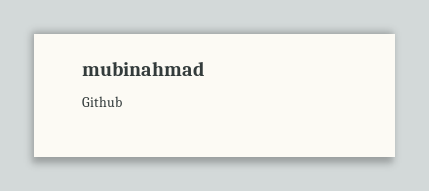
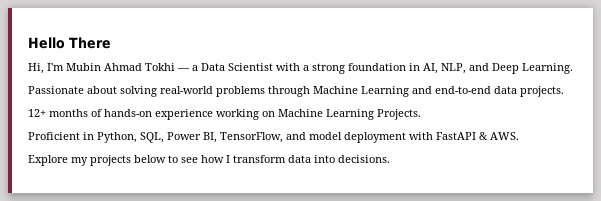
[82,61,204,76] [82,96,122,107] mubinahmad // Github -> [28,37,111,49] [28,63,573,74] [28,86,564,97] [28,109,421,120] [28,132,519,143] [28,155,390,166] Hello There // Hi, I'm Mubin Ahmad Tokhi — a Data Scientist with a strong foundation in AI, NLP, and Deep Learning. // Passionate about solving real-world problems through Machine Learning and end-to-end data projects. // 12+ months of hands-on experience working on Machine Learning Projects. // Proficient in Python, SQL, Power BI, TensorFlow, and model deployment with FastAPI & AWS. // Explore my projects below to see how I transform data into decisions.

